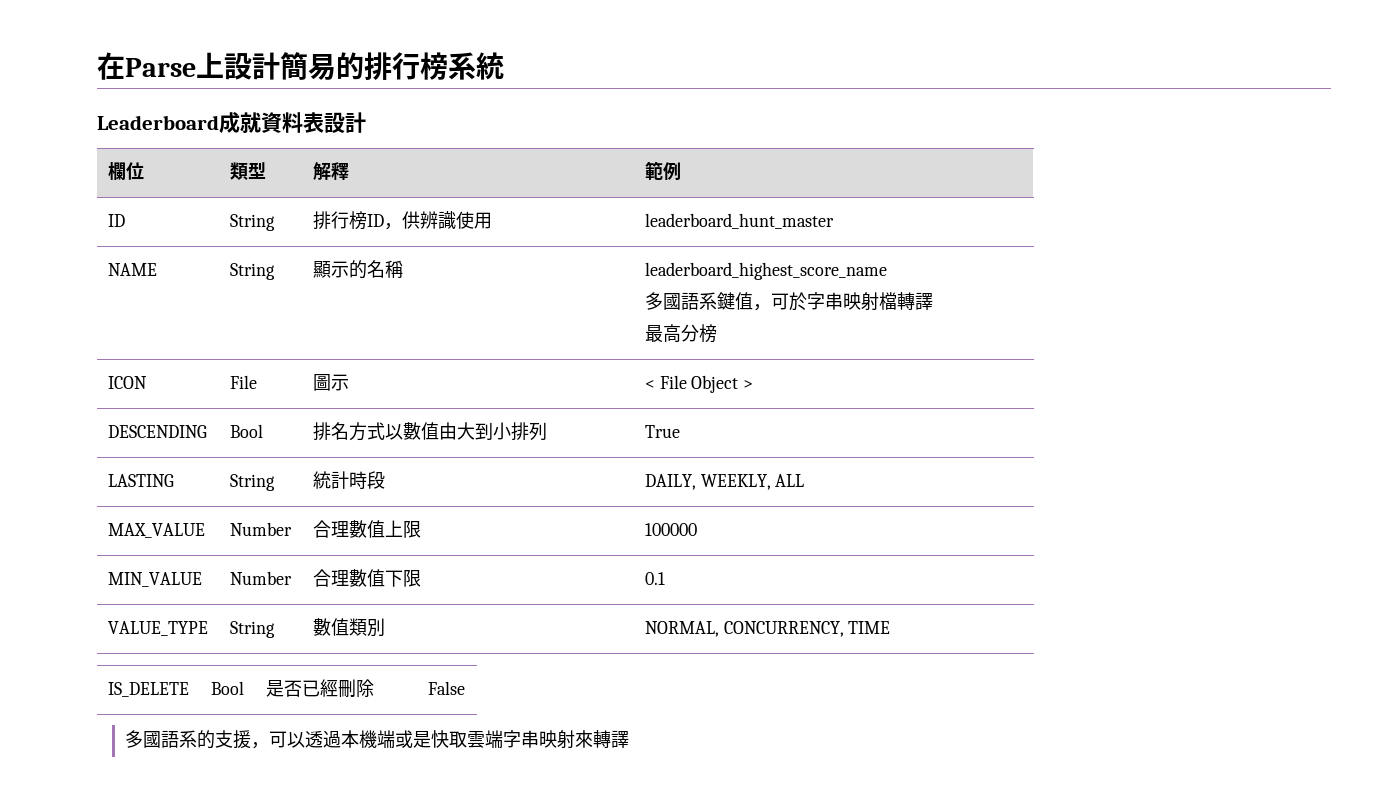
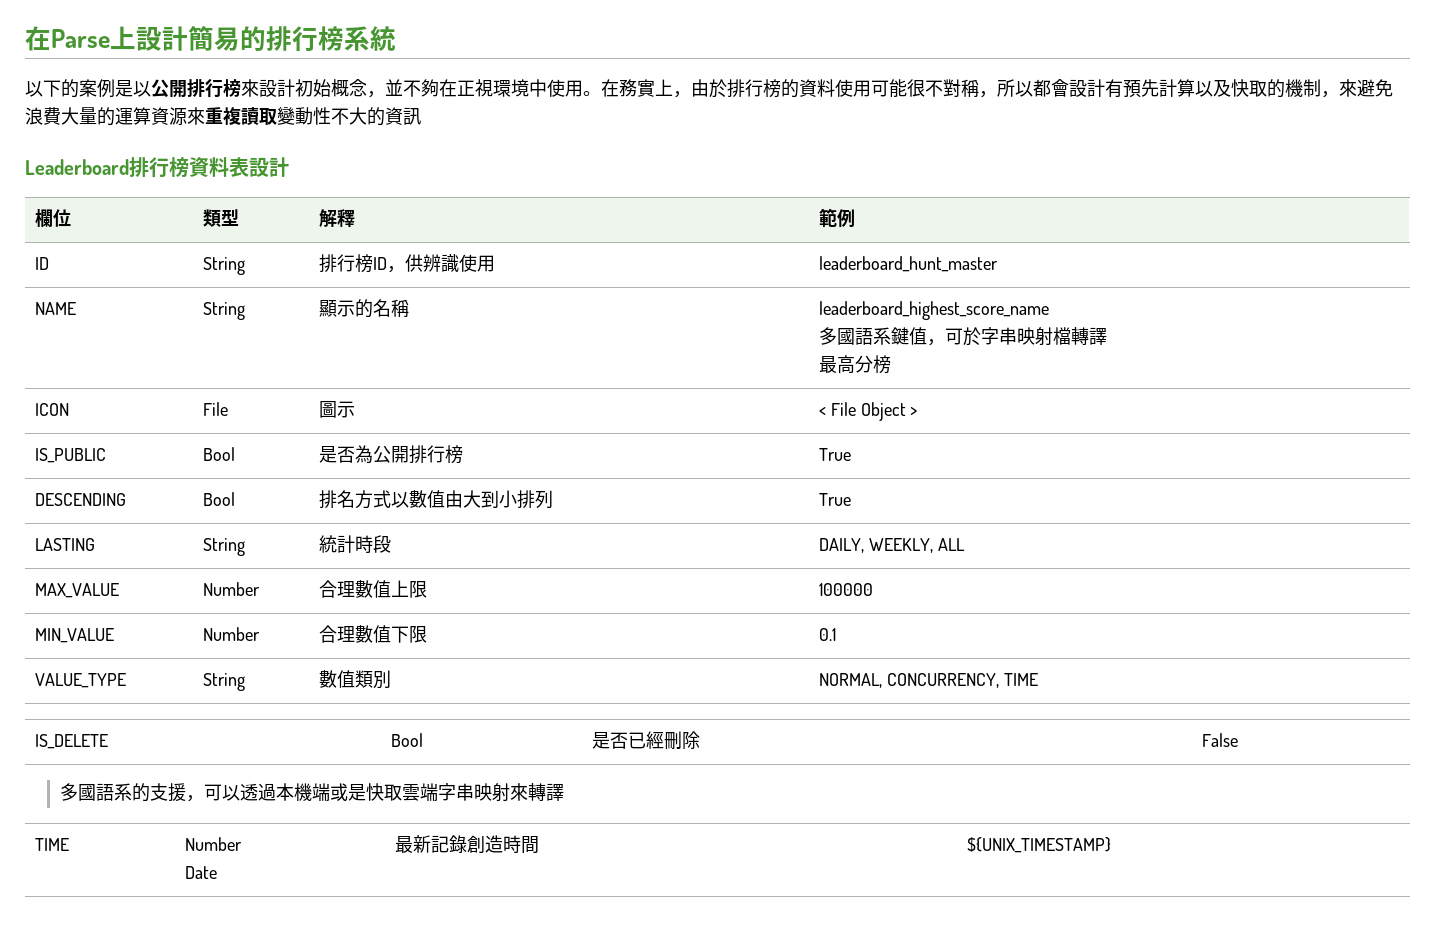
(504, 66) none -> [25,79,1393,98] [25,106,421,126] // 以下的案例是以公開排行榜來設計初始概念，並不夠在正視環境中使用。在務實上，由於排行榜的資料使用可能很不對稱，所以都會設計有預先計算以及快取的機制，來避免浪費大量的運算資源來重複讀取變動性不大的資訊
[219,111,261,134] 成就 -> [129,157,189,178] 排行榜
(754, 384) none -> [34,448,106,463] [202,447,235,461] [318,445,463,464] [818,448,851,461] // IS_PUBLIC | Bool | 是否為公開排行榜 | True
(629, 739) none -> [34,838,69,851] [184,837,242,851] [184,866,217,879] [394,835,539,854] [966,837,1111,853] // TIME | Number // Date | 最新記錄創造時間 | ${UNIX_TIMESTAMP}

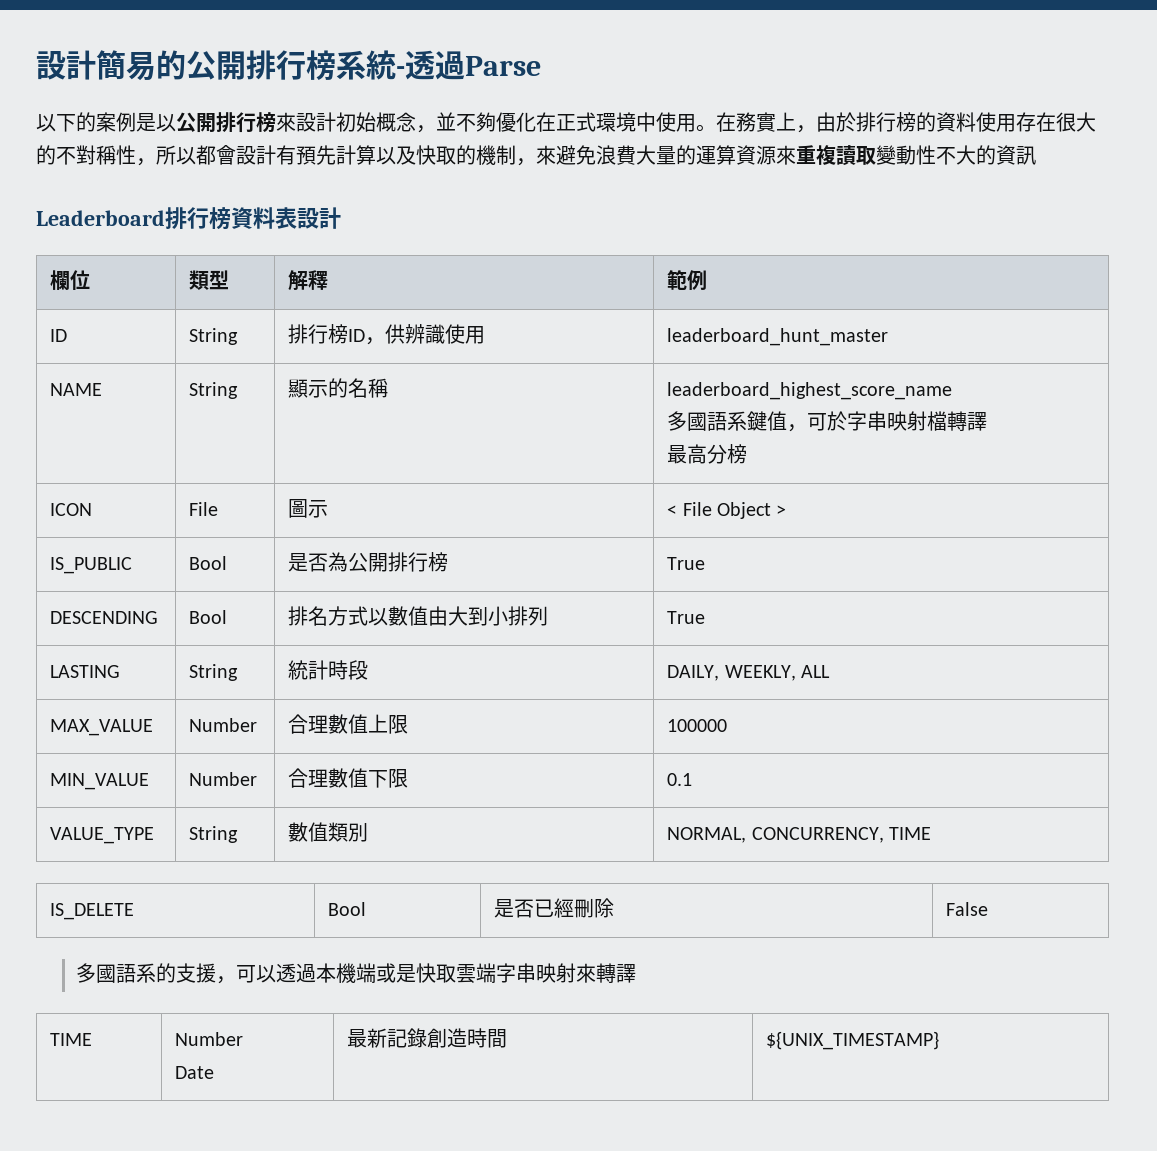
[25,26,136,51] 在Parse上 -> (36, 65) none
(266, 38) none -> [186,51,246,80] 公開
(396, 38) none -> [396,50,541,80] -透過Parse
[439,79,493,97] 在正視 -> [496,112,596,132] 優化在正式
[871,79,979,98] 可能很不對稱 -> [1016,112,1096,132] [36,145,136,165] 存在很大的不對稱性

